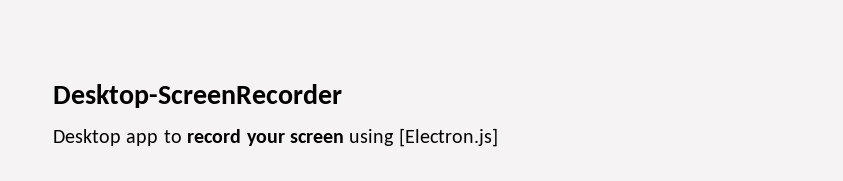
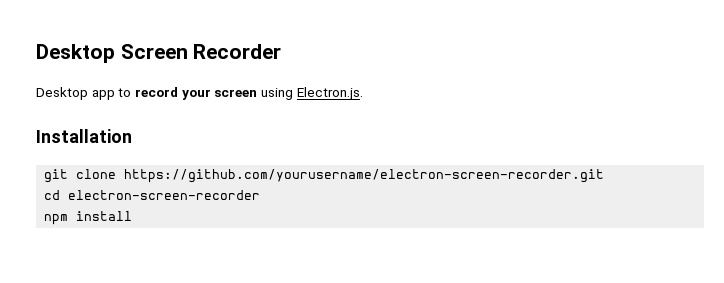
[53,84,342,108] Desktop-ScreenRecorder -> [36,44,282,63] Desktop Screen Recorder
[398,128,498,147] [Electron.js] -> [296,87,363,100] [36,129,132,143] [44,169,605,183] [44,190,261,200] [44,211,133,225] Electron.js. // Installation // git clone https://github.com/yourusername/electron-screen-recorder.git // cd electron-screen-recorder // npm install

